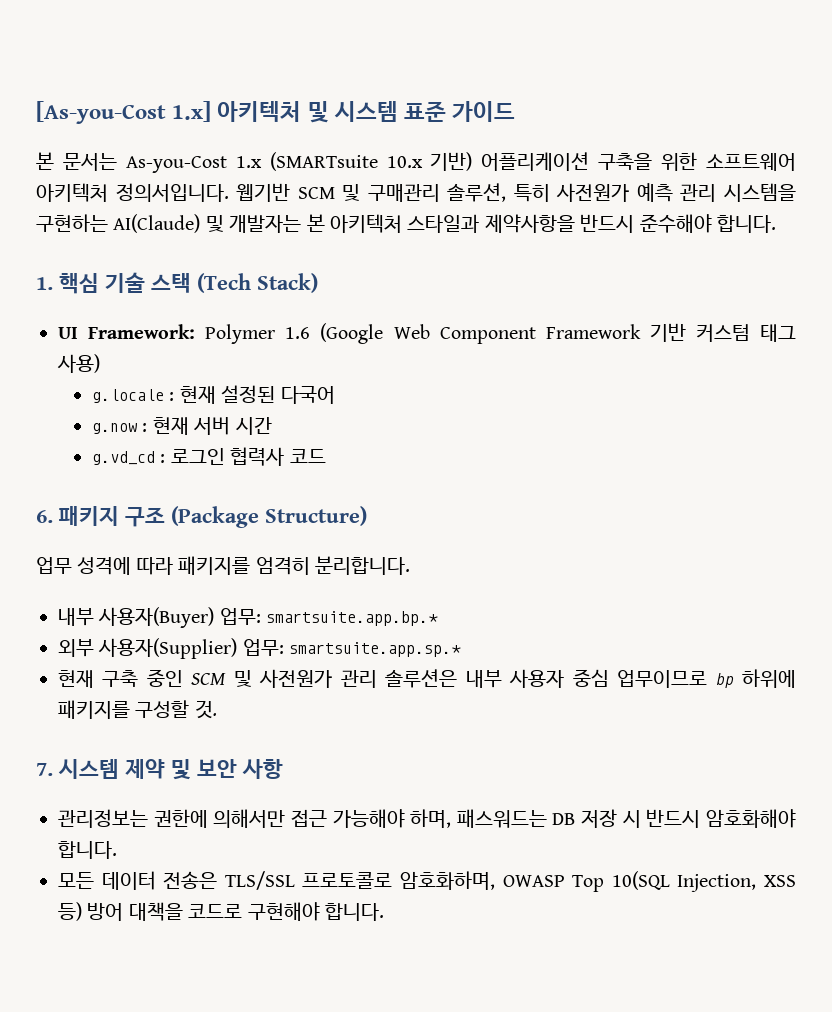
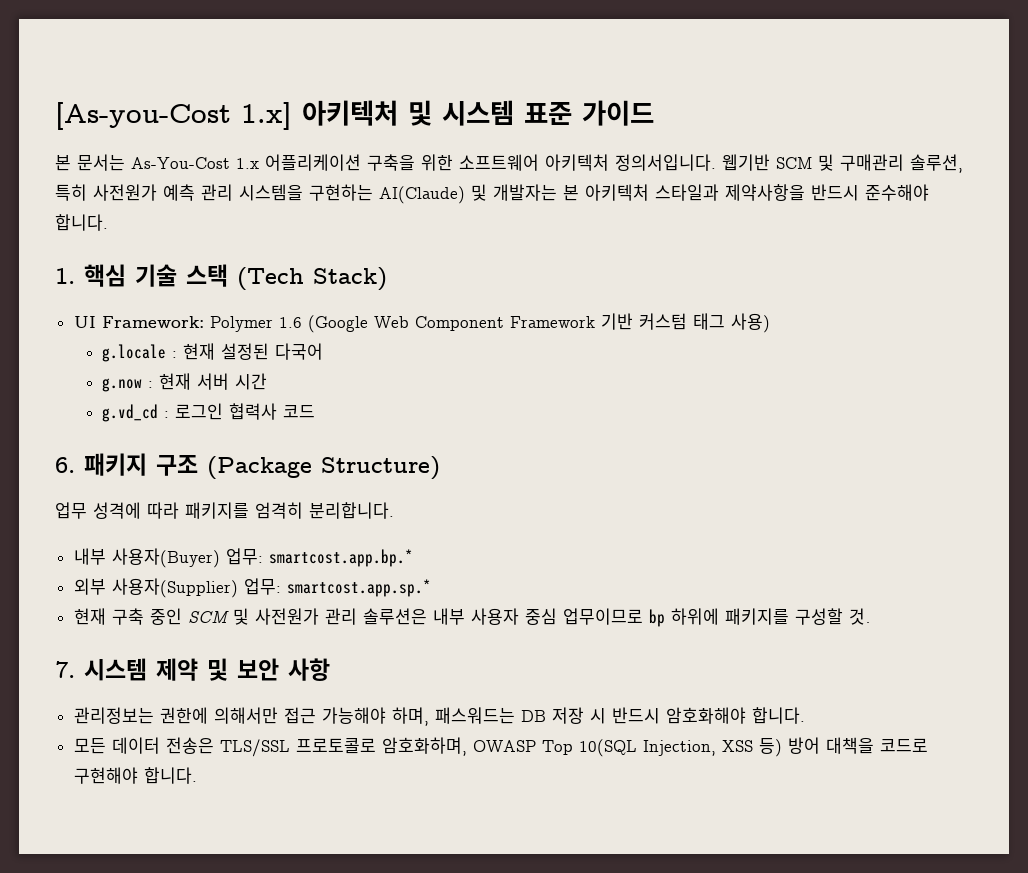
[125,152,473,173] As-you-Cost 1.x (SMARTsuite 10.x 기반) -> [131,157,259,169] As-You-Cost 1.x
[266,611,439,626] smartsuite.app.bp.* -> [268,549,413,567] smartcost.app.bp.*
[289,642,462,657] smartsuite.app.sp.* -> [286,579,431,597] smartcost.app.sp.*

